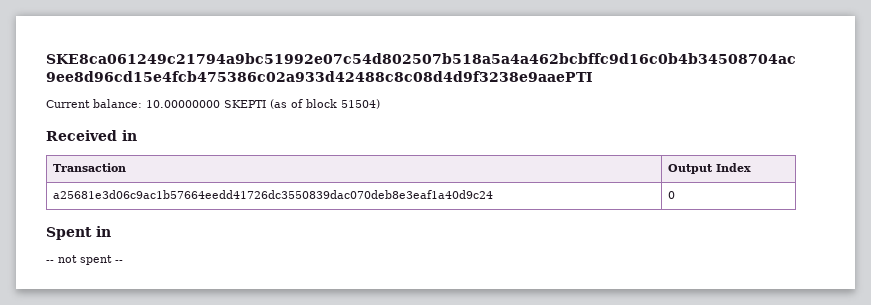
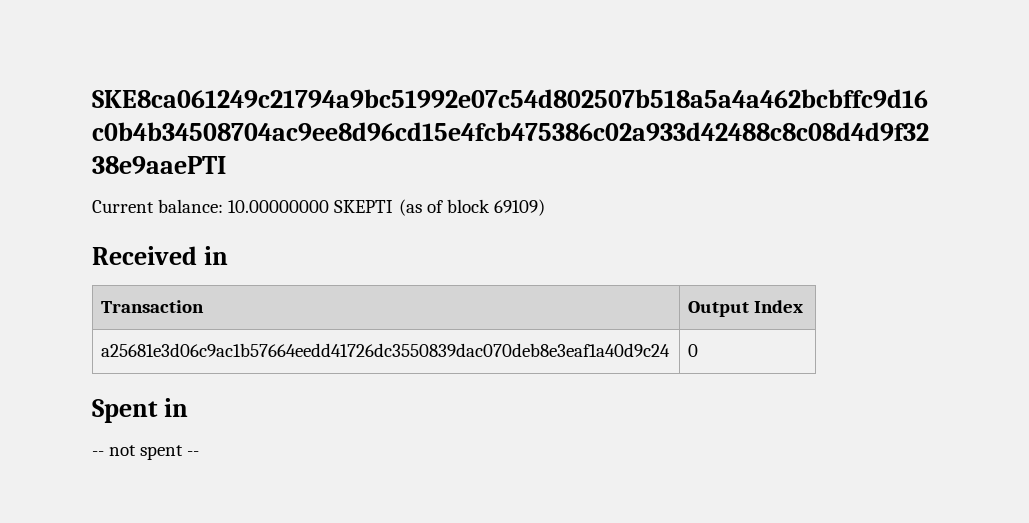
[341,99,380,109] 51504) -> [493,199,545,216] 69109)

